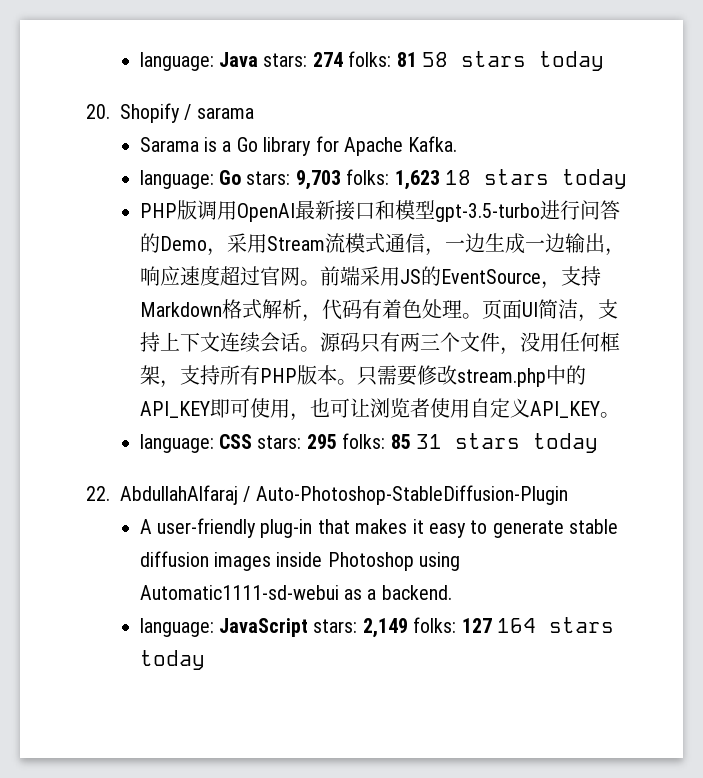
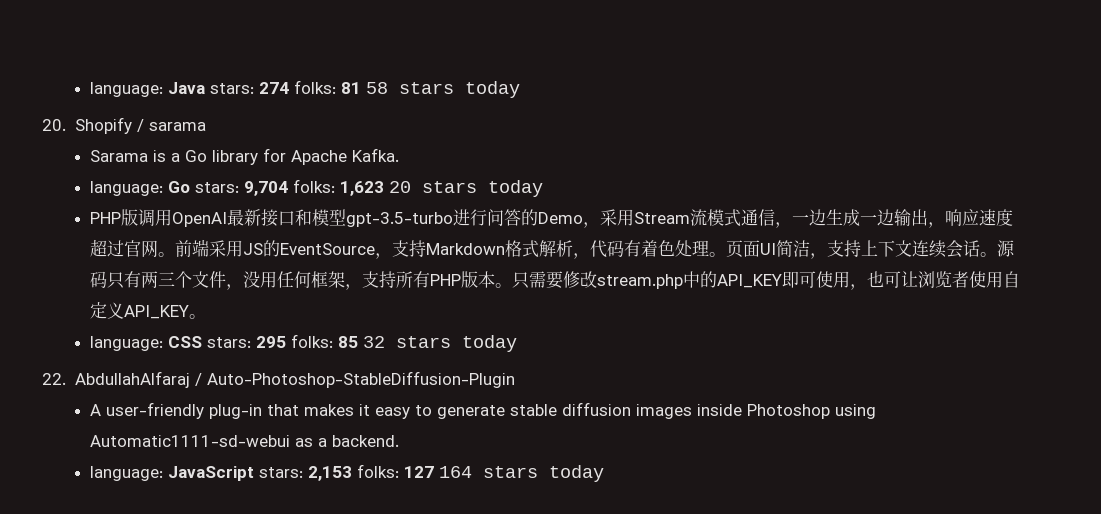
[295,170,341,190] 9,703 -> [244,181,289,196] 9,704
[444,170,471,185] 18 -> [389,181,412,193] 20
[415,434,442,449] 31 -> [363,336,386,348] 32
[362,618,408,638] 2,149 -> [308,466,353,481] 2,153

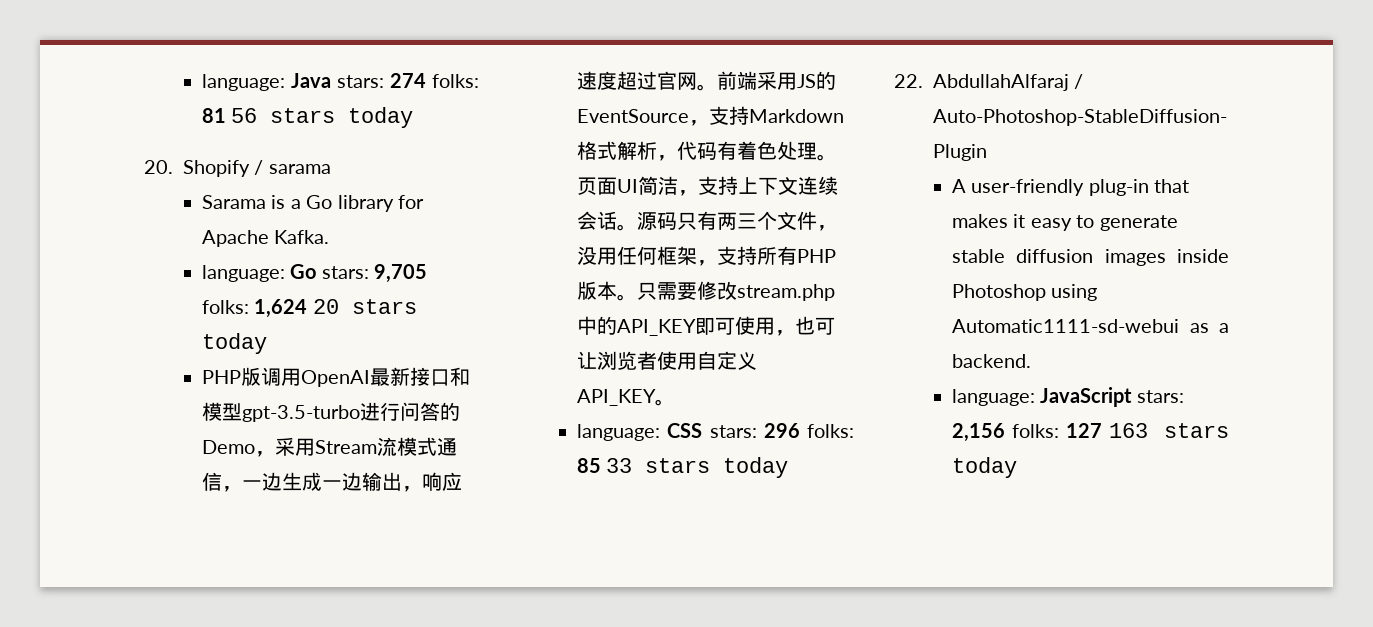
[366,82,389,94] 58 -> [231,108,258,123] 56
[244,179,385,196] 9,704 folks: 1,623 -> [374,264,428,283] [202,299,308,318] 9,705 folks: 1,624
[256,336,287,348] 295 -> [763,423,800,438] 296
[363,336,386,348] 32 -> [606,458,633,473] 33
[308,466,353,481] 2,153 -> [952,423,1006,442] 2,156
[439,466,473,478] 164 -> [1108,423,1148,438] 163

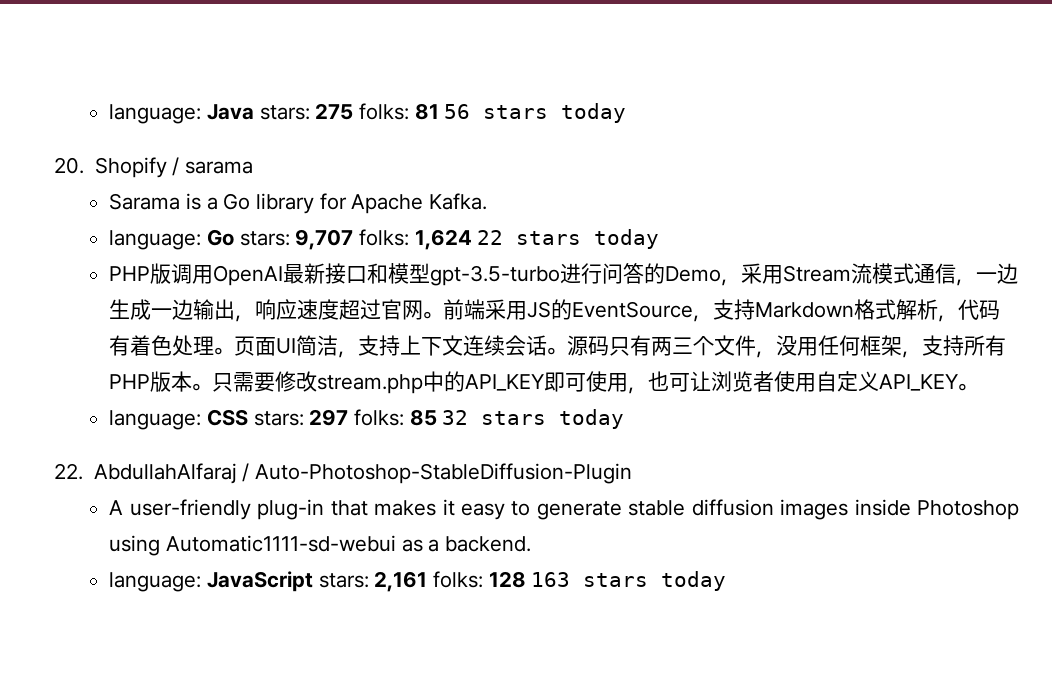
[390,73,427,88] 274 -> [315,103,354,120] 275
[374,264,428,283] 9,705 -> [295,229,354,250] 9,707
[312,299,339,314] 20 -> [477,230,504,245] 22
[763,423,800,438] 296 -> [309,409,349,426] 297
[606,458,633,473] 33 -> [442,410,469,425] 32
[952,423,1102,442] 2,156 folks: 127 -> [374,571,526,592] 2,161 folks: 128

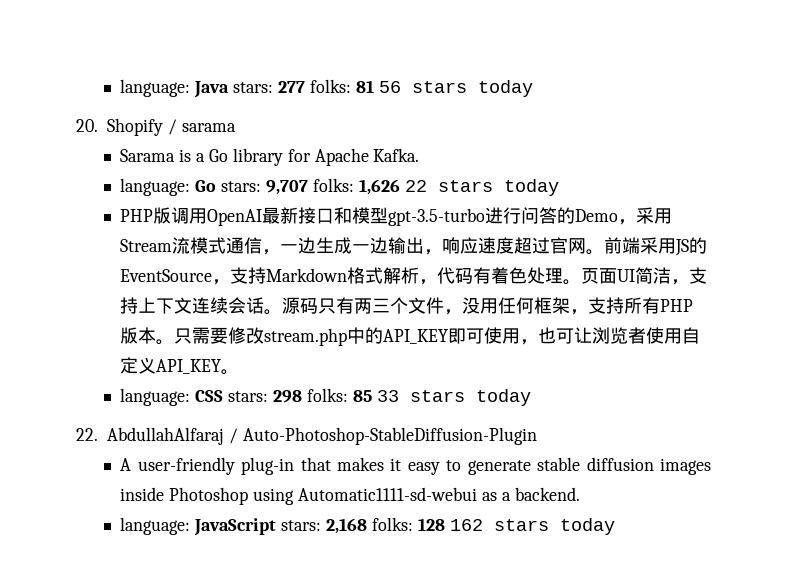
[315,103,354,120] 275 -> [277,81,305,93] 277
[414,229,472,250] 1,624 -> [358,179,400,195] 1,626
[309,409,349,426] 297 -> [272,390,302,403] 298
[442,410,469,425] 32 -> [376,390,399,402] 33
[374,571,428,592] 2,161 -> [325,518,367,534] 2,168
[531,572,571,587] 163 -> [449,519,483,531] 162

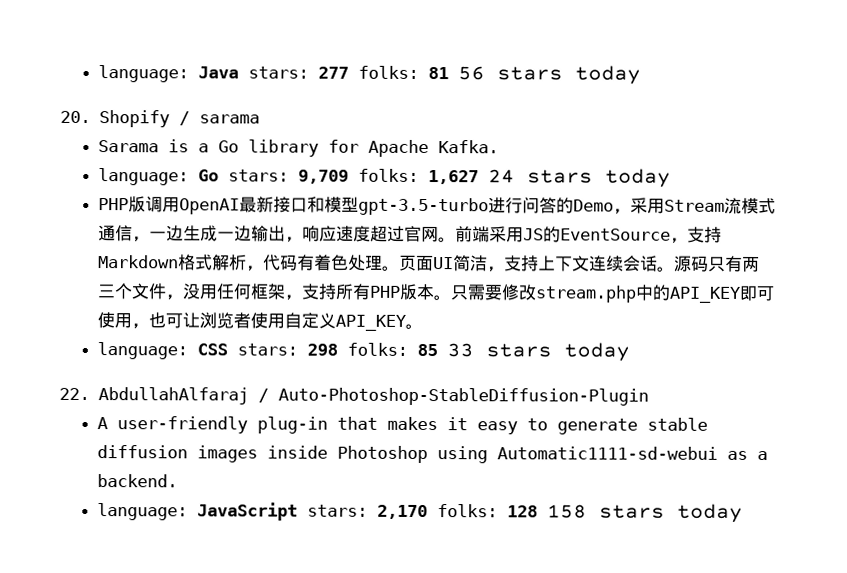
[265,178,427,195] 9,707 folks: 1,626 22 -> [297,168,515,185] 9,709 folks: 1,627 24
[325,518,367,534] 2,168 -> [376,504,428,520] 2,170
[449,519,483,531] 162 -> [546,504,587,519] 158

